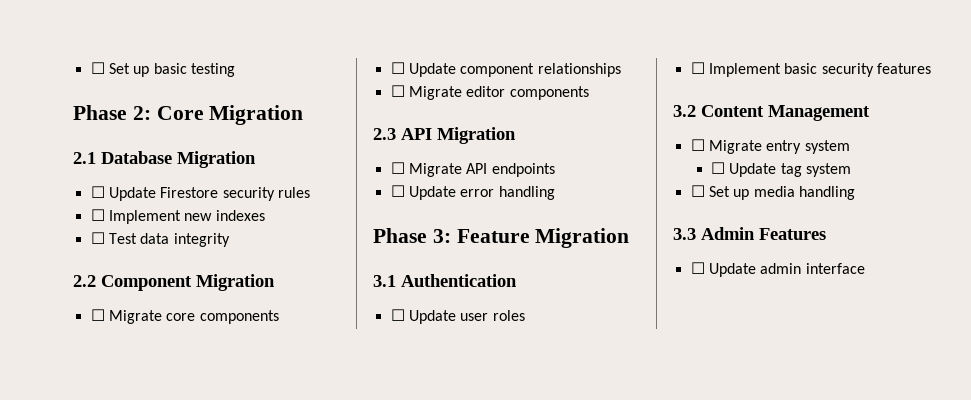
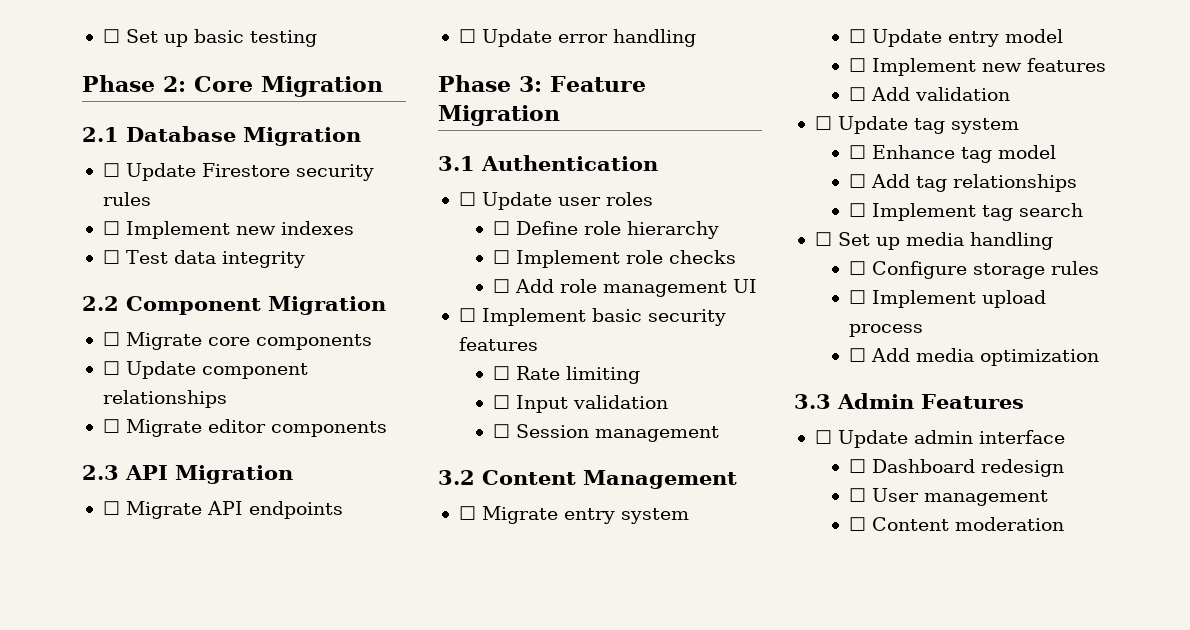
(525, 315) none -> [493,221,720,239] [493,250,737,268] [493,279,758,297] // ☐ Define role hierarchy // ☐ Implement role checks // ☐ Add role management UI
(931, 68) none -> [493,366,641,384] [493,395,669,413] [493,424,720,442] // ☐ Rate limiting // ☐ Input validation // ☐ Session management
[780,163,852,177] tag system -> [948,29,1064,47] [849,58,1107,76] [849,87,1011,101] [814,116,1019,134] [849,145,1057,163] [849,174,1078,192] [849,203,1084,221] entry model // ☐ Implement new features // ☐ Add validation // ☐ Update tag system // ☐ Enhance tag model // ☐ Add tag relationships // ☐ Implement tag search
(855, 193) none -> [849,261,1100,279] [849,290,1047,308] [849,324,924,337] [849,348,1100,366] // ☐ Configure storage rules // ☐ Implement upload process // ☐ Add media optimization
(865, 268) none -> [849,459,1065,477] [849,488,1049,506] [849,517,1065,531] // ☐ Dashboard redesign // ☐ User management // ☐ Content moderation

